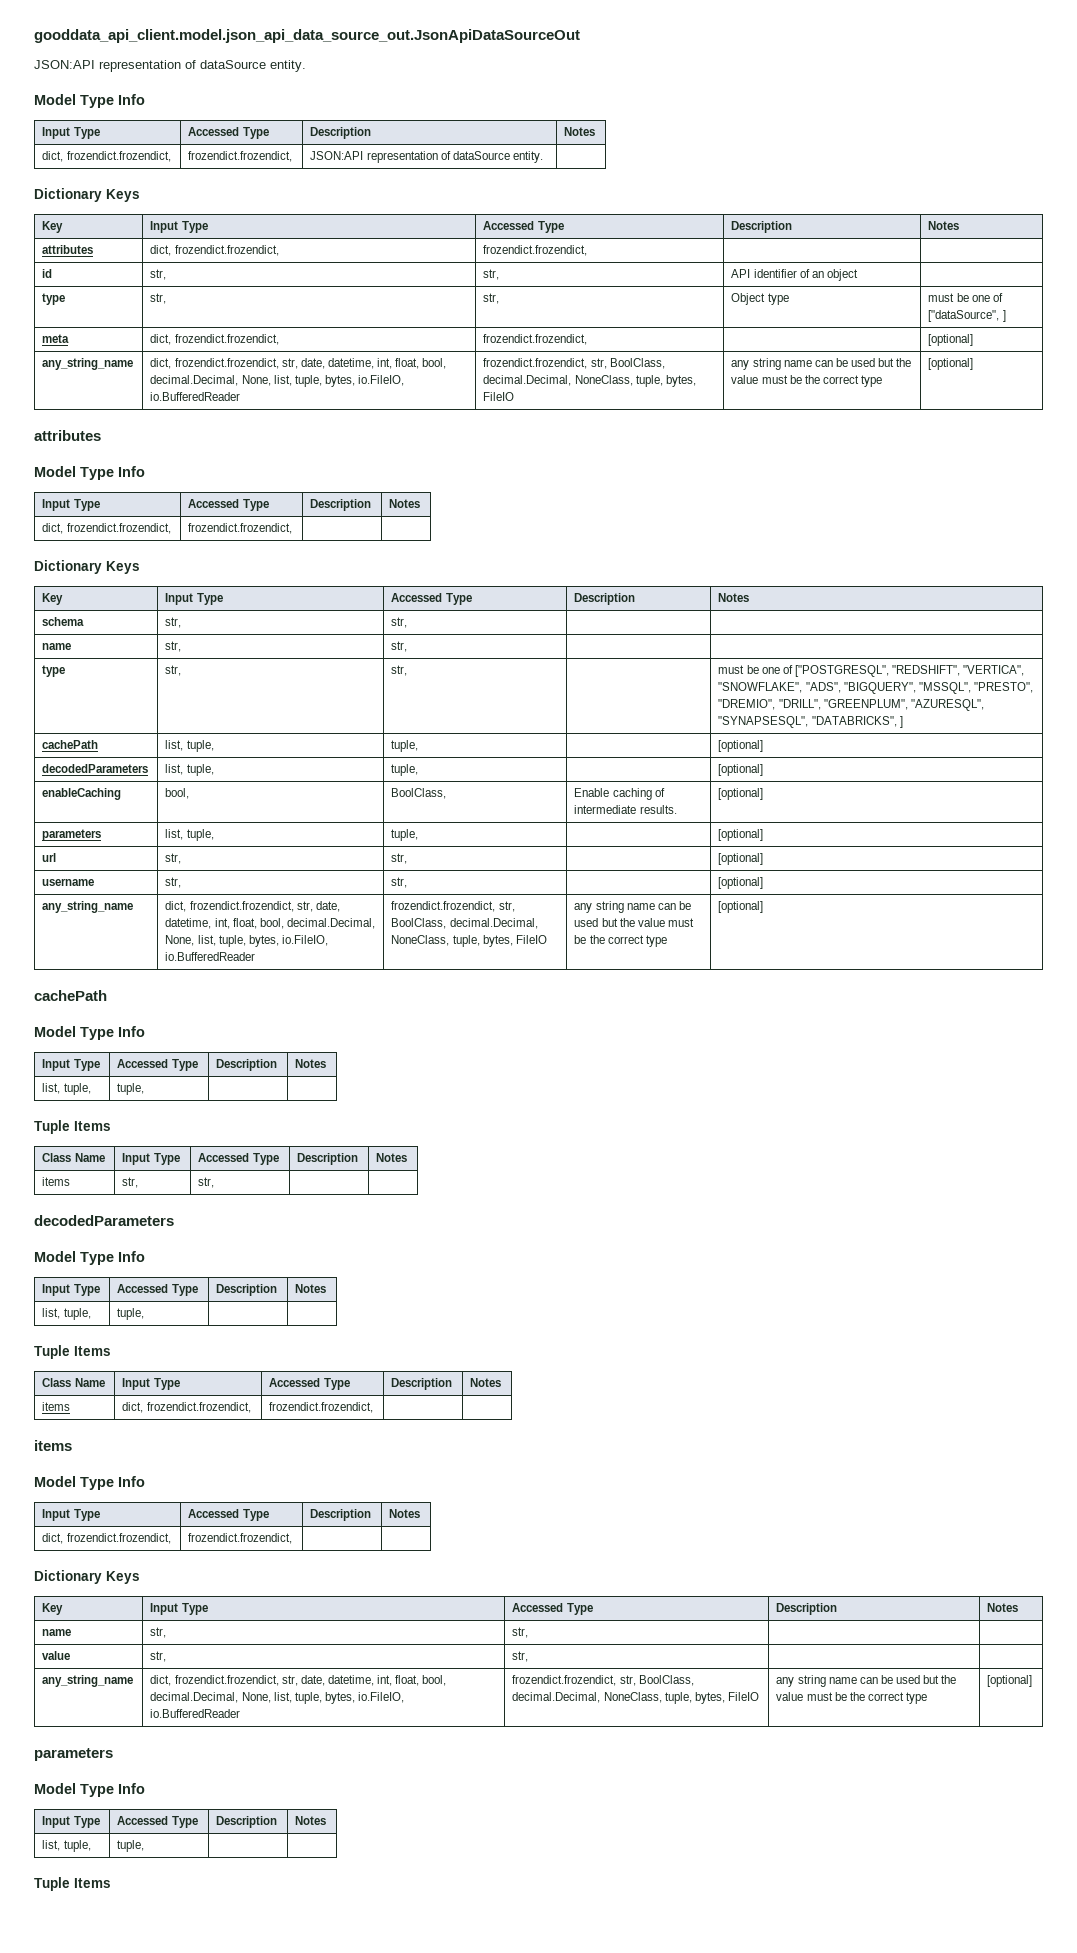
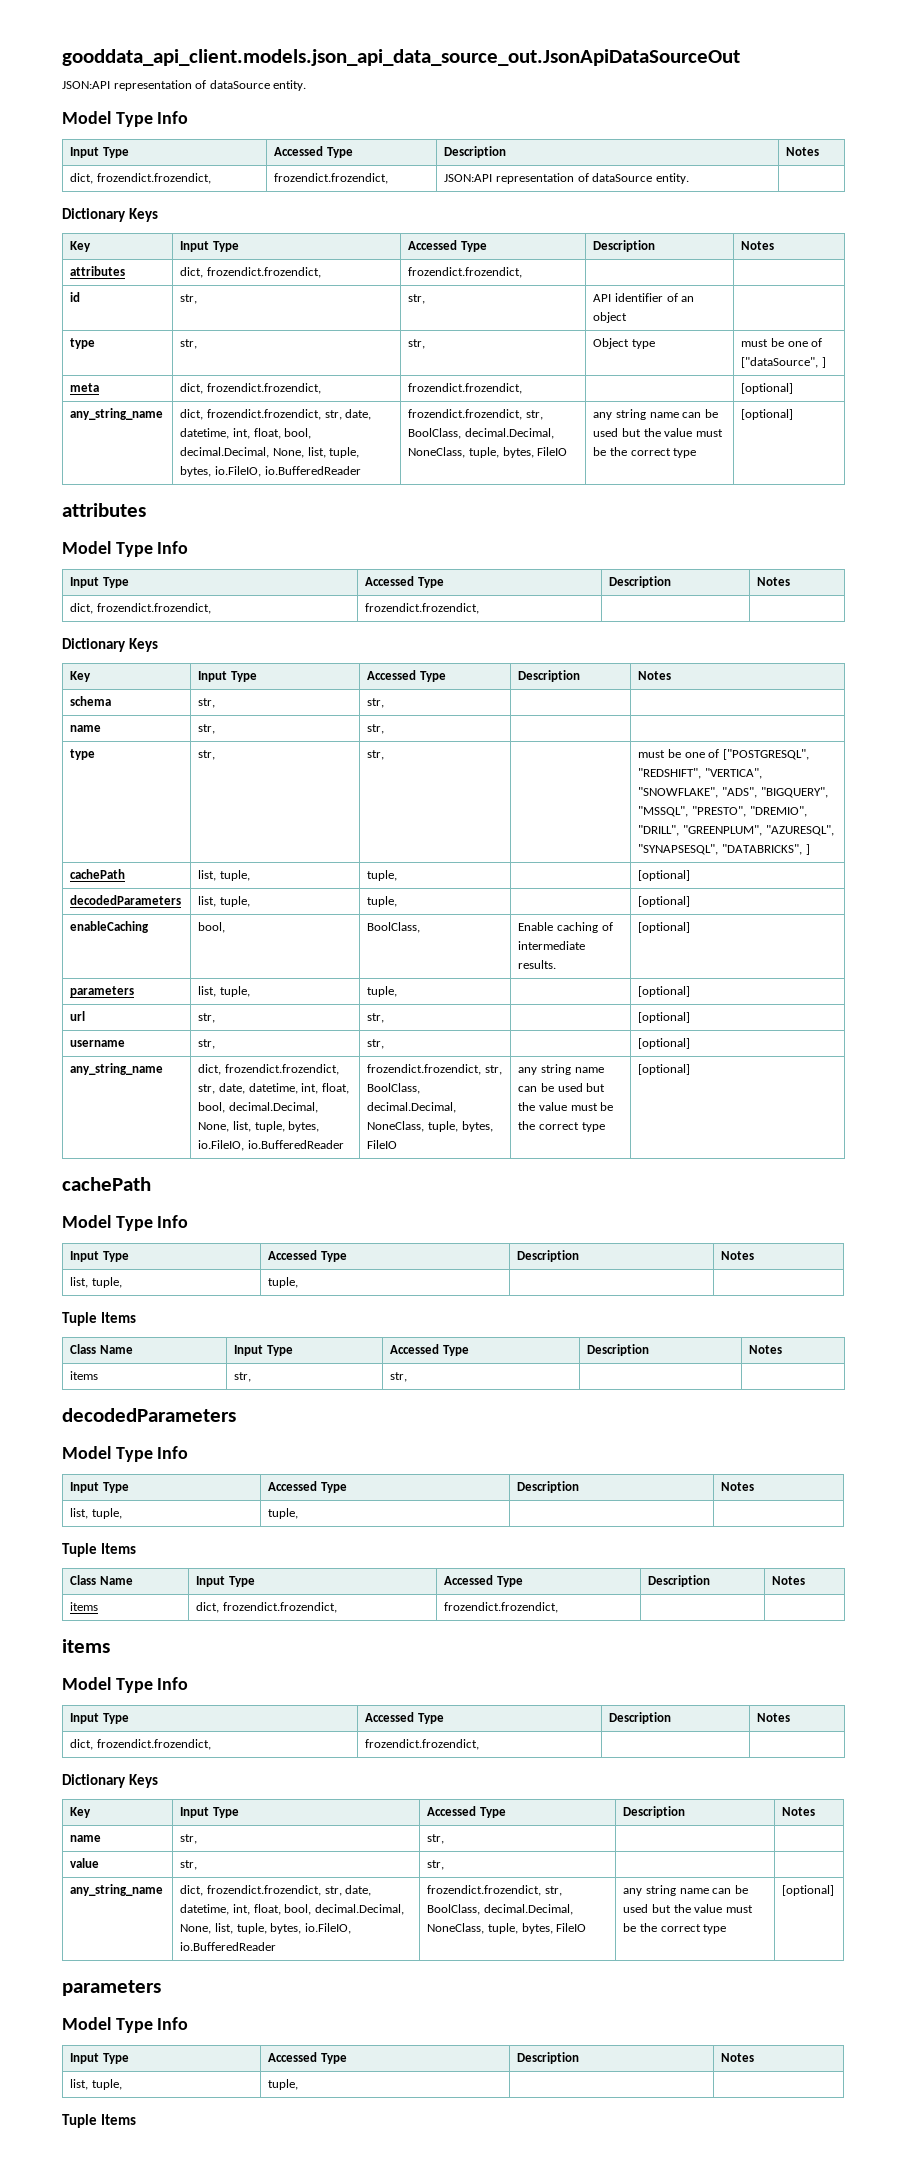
[34,29,580,43] gooddata_api_client.model.json_api_data_source_out.JsonApiDataSourceOut -> [62,49,740,66] gooddata_api_client.models.json_api_data_source_out.JsonApiDataSourceOut

